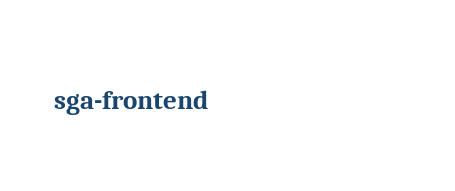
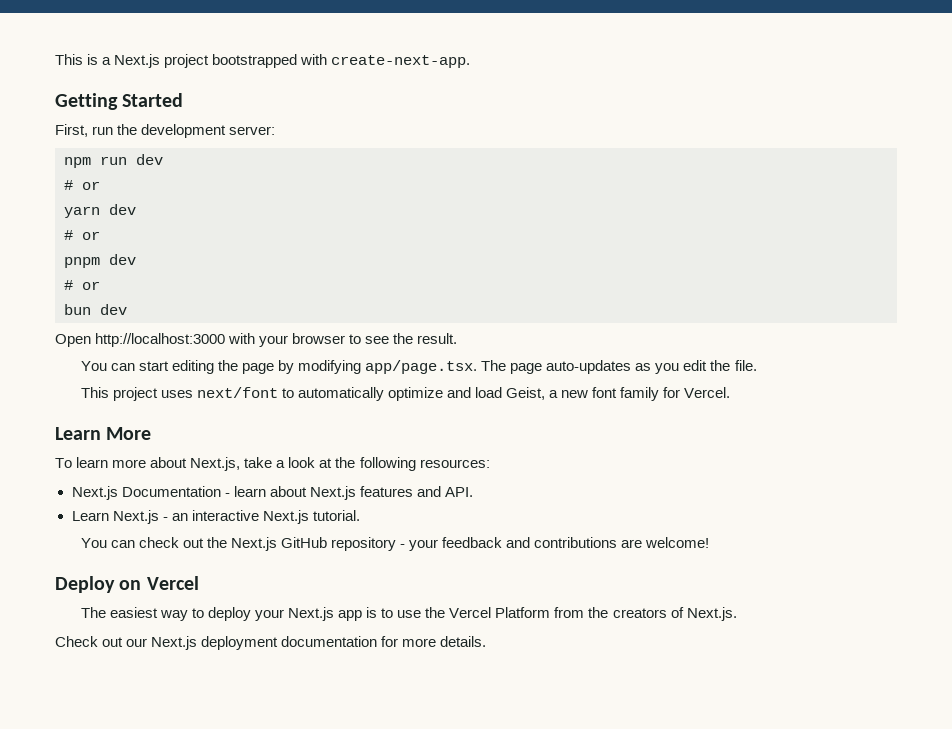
[54,90,208,115] sga-frontend -> [55,54,471,68] [55,93,184,110] [55,124,276,138] [64,154,163,168] [64,180,100,190] [64,204,136,218] [64,230,100,240] [64,254,136,268] [64,280,100,290] [64,304,127,315] [55,333,458,347] [80,360,757,374] [80,387,731,401] [55,427,152,440] [55,457,490,471] [71,486,473,500] [71,510,360,524] [80,537,710,551] [55,576,199,593] [80,607,737,621] [55,636,487,650] This is a Next.js project bootstrapped with create-next-app. // Getting Started // First, run the development server: // npm run dev // # or // yarn dev // # or // pnpm dev // # or // bun dev // Open http://localhost:3000 with your browser to see the result. // You can start editing the page by modifying app/page.tsx. The page auto-updates as you edit the file. // This project uses next/font to automatically optimize and load Geist, a new font family for Vercel. // Learn More // To learn more about Next.js, take a look at the following resources: // Next.js Documentation - learn about Next.js features and API. // Learn Next.js - an interactive Next.js tutorial. // You can check out the Next.js GitHub repository - your feedback and contributions are welcome! // Deploy on Vercel // The easiest way to deploy your Next.js app is to use the Vercel Platform from the creators of Next.js. // Check out our Next.js deployment documentation for more details.

